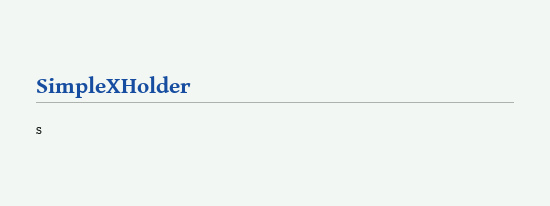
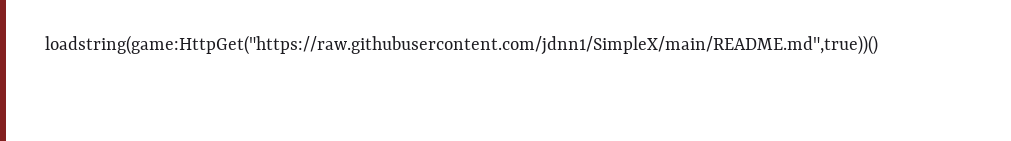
[36,76,191,98] [36,127,42,134] SimpleXHolder // s -> [45,35,878,55] loadstring(game:HttpGet("https://raw.githubusercontent.com/jdnn1/SimpleX/main/README.md",true))()

